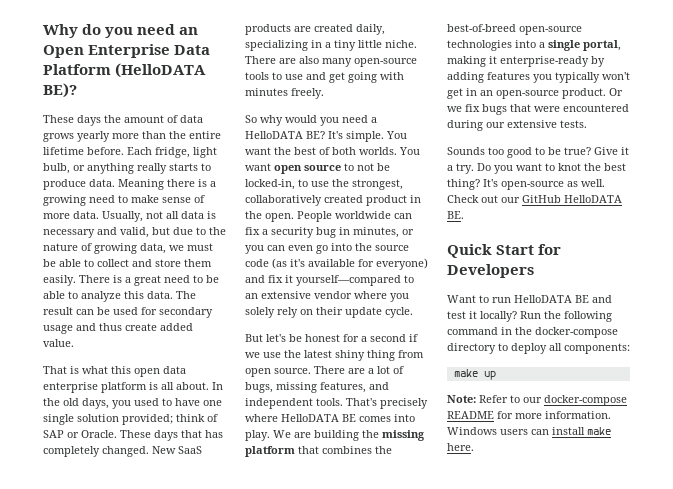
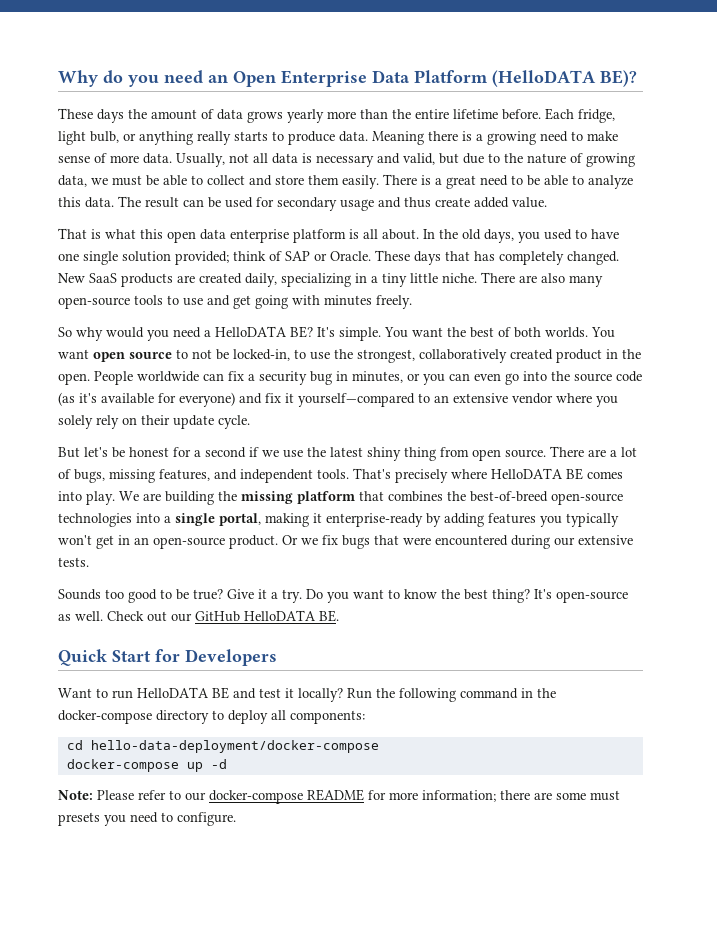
[558,163,581,171] knot -> [404,589,437,599] know
[453,369,478,377] make -> [66,740,379,753] [66,759,179,772] cd hello-data-deployment/docker-compose // docker-compose
(496, 375) none -> [210,759,227,769] -d
[479,395,508,403] Refer -> [97,790,166,800] Please refer
[545,411,611,419] [447,427,611,435] [447,443,474,451] information. Windows users can install make here. -> [422,790,620,802] [58,812,236,826] information; there are some must presets you need to configure.

